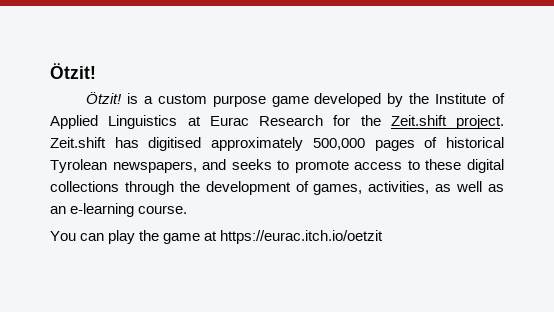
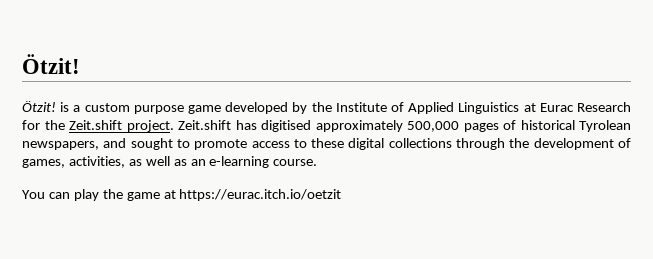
[231,159,272,170] seeks -> [130,138,173,150] sought

